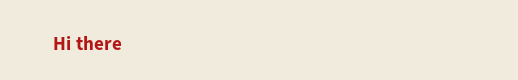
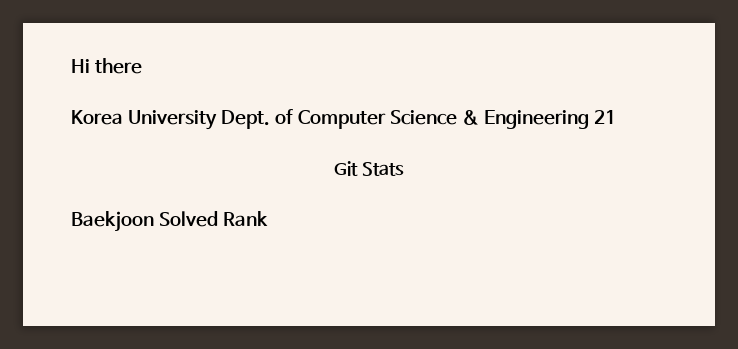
(123, 43) none -> [71,109,617,130] [334,161,404,176] [71,211,269,232] // Korea University Dept. of Computer Science & Engineering 21 // Git Stats // Baekjoon Solved Rank

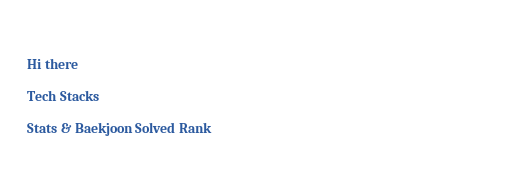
[71,109,617,130] [334,161,404,176] Korea University Dept. of Computer Science & Engineering 21 // Git Stats // -> [27,90,99,101] [27,123,72,133] Tech Stacks // Stats &

